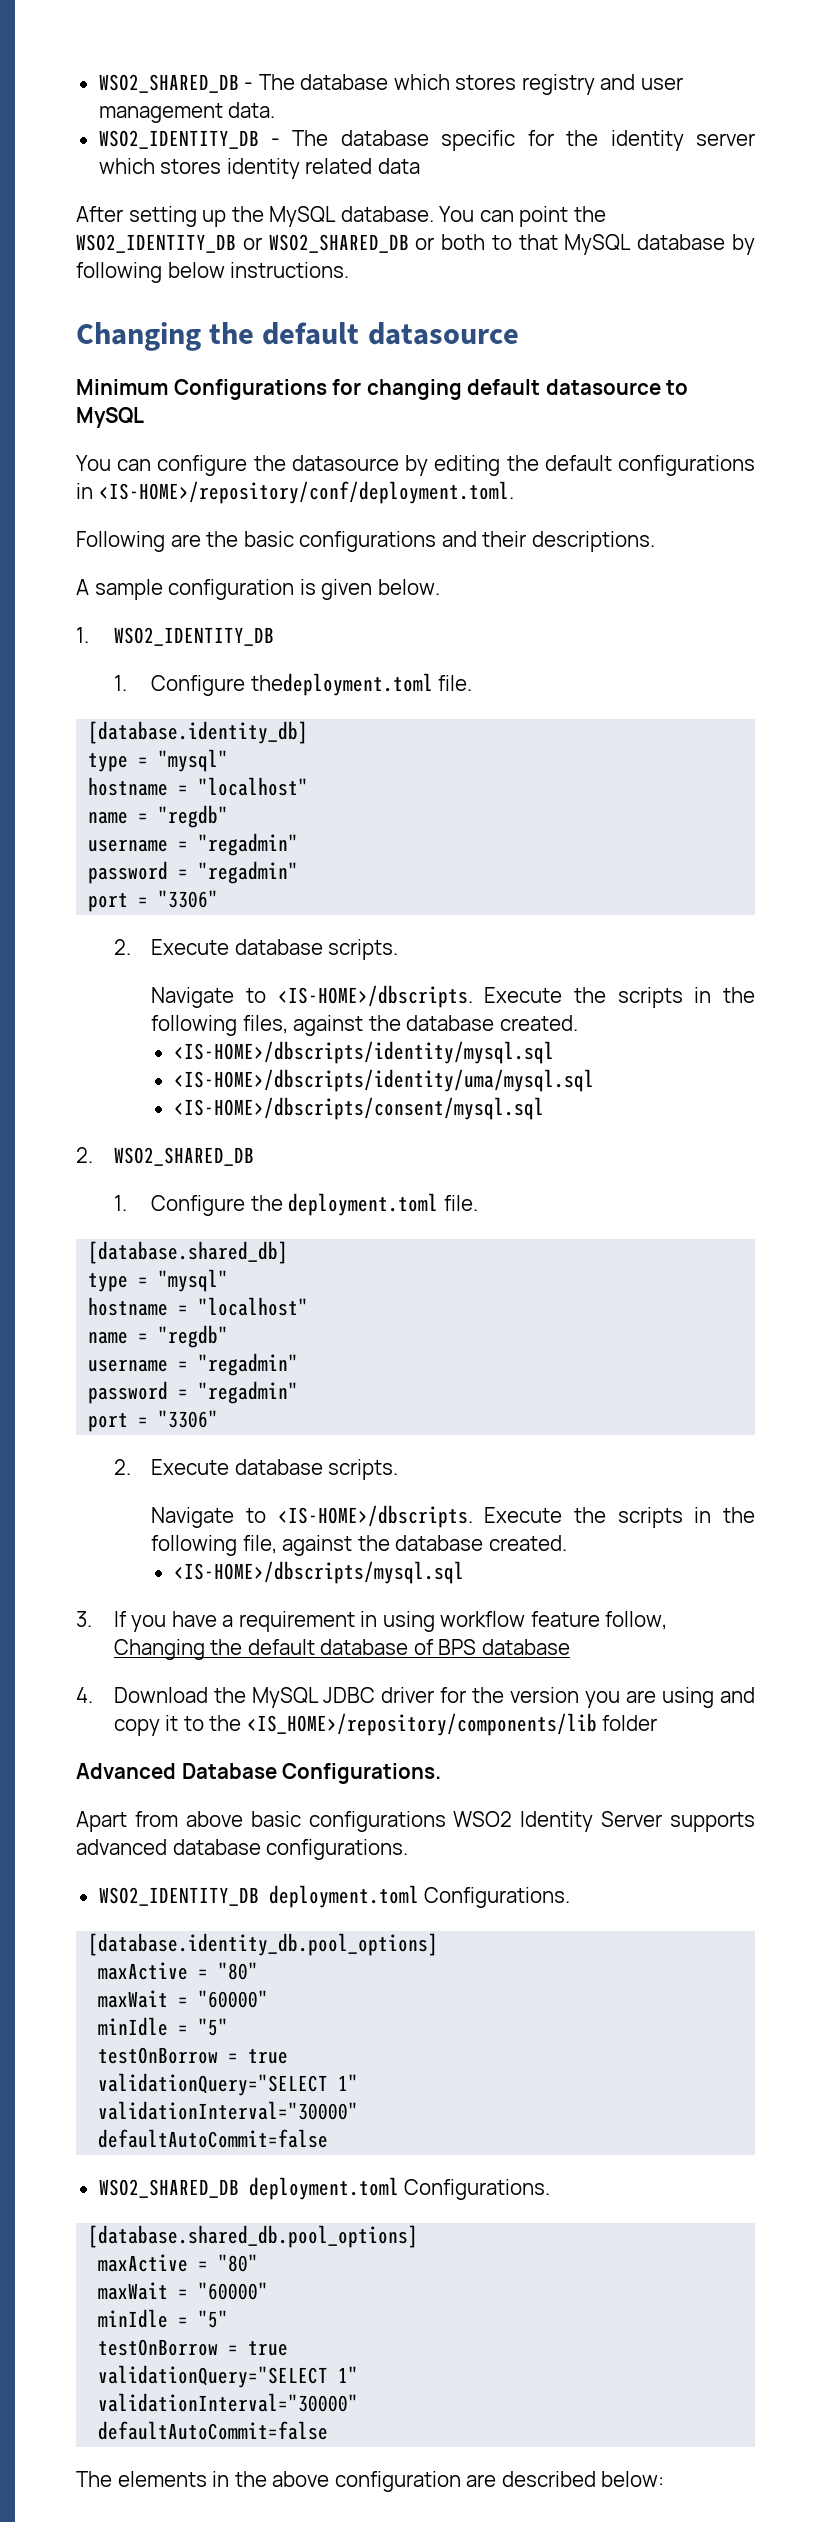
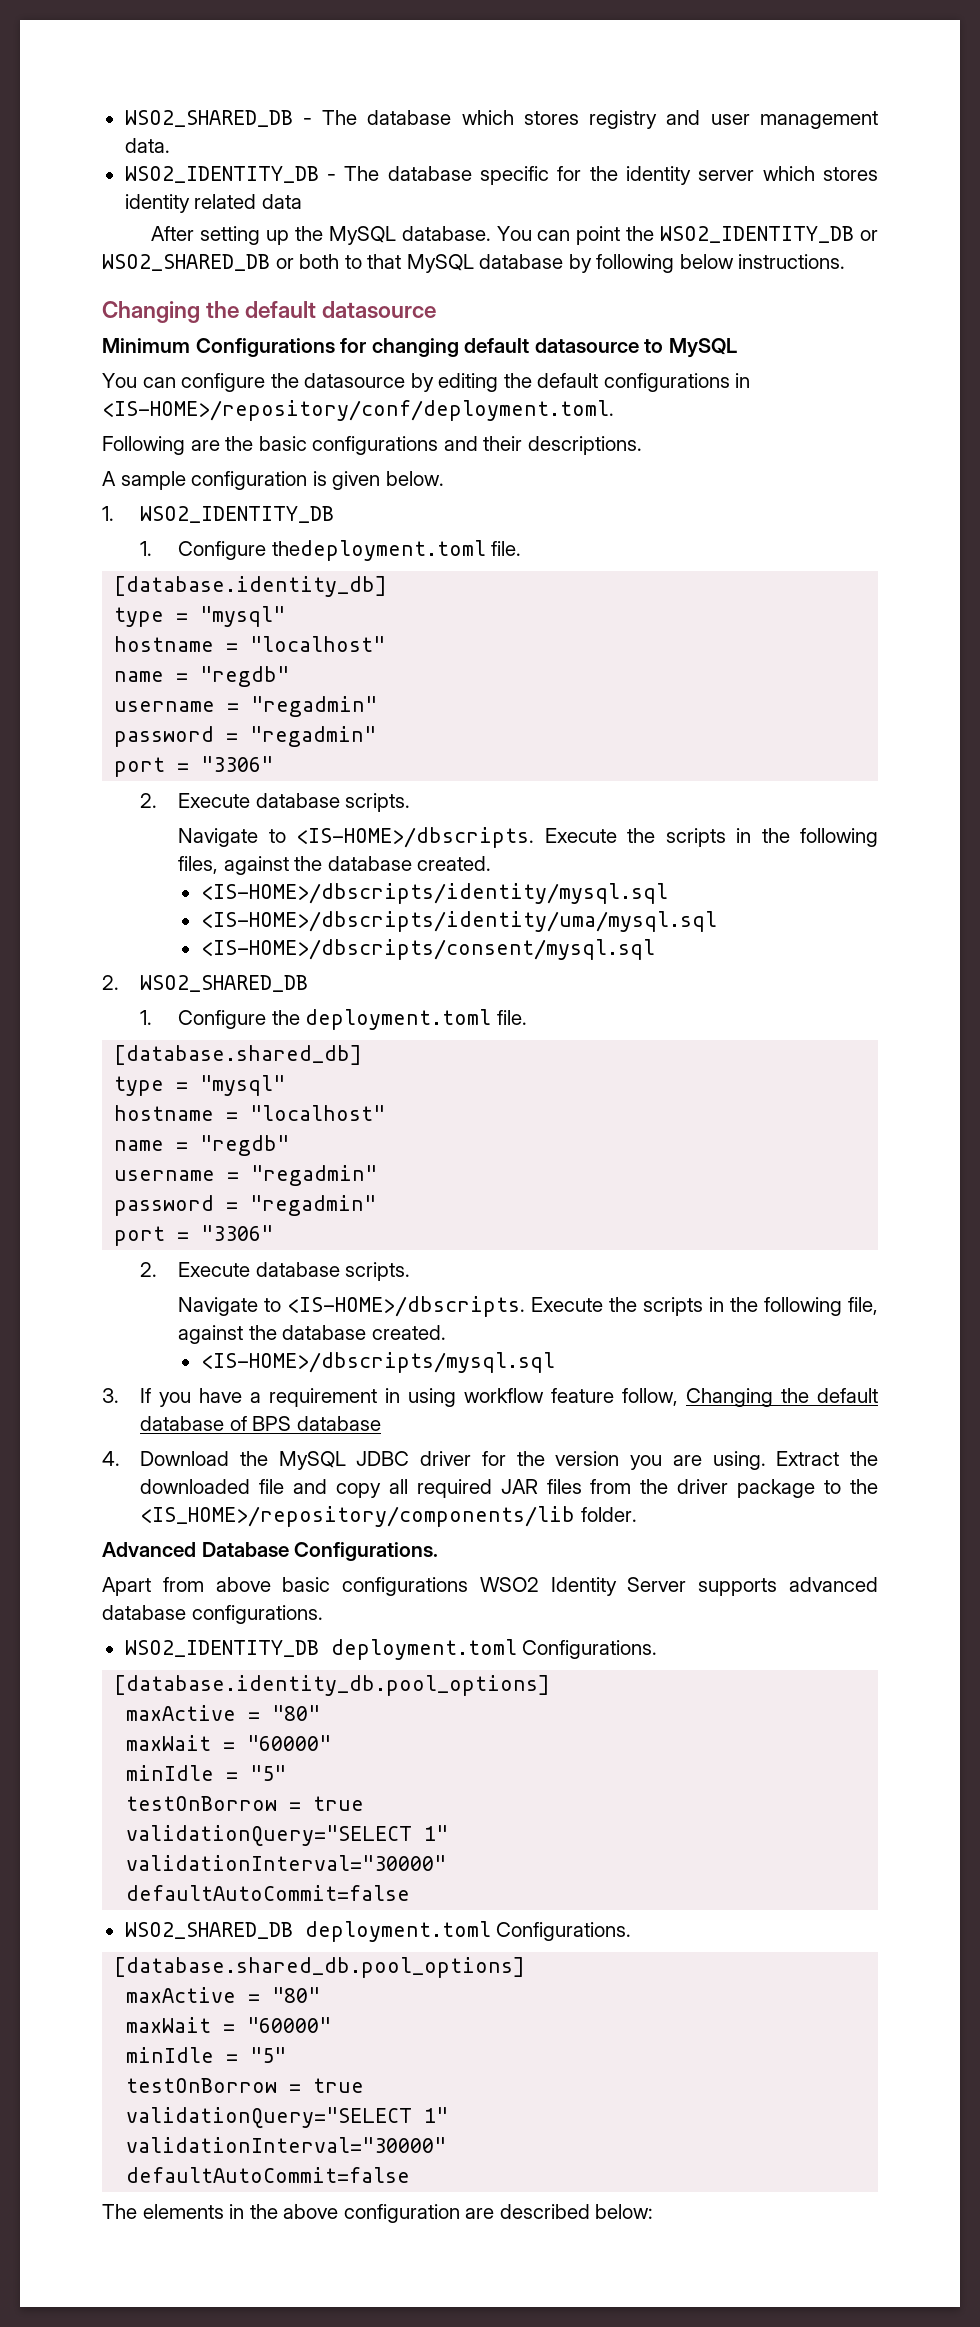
[662,1687,756,1708] [113,1715,179,1736] using and copy it -> [712,1451,878,1470] [140,1479,816,1498] using. Extract the downloaded file and copy all required JAR files from the driver package
[602,1715,658,1731] folder -> [580,1507,637,1522] folder.

